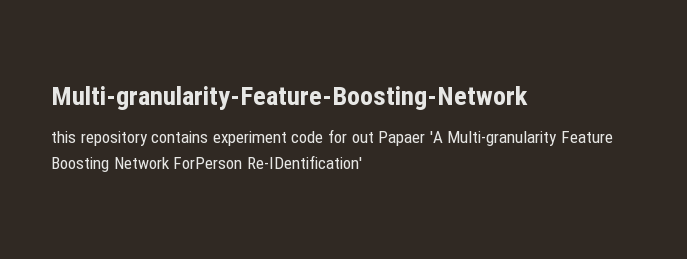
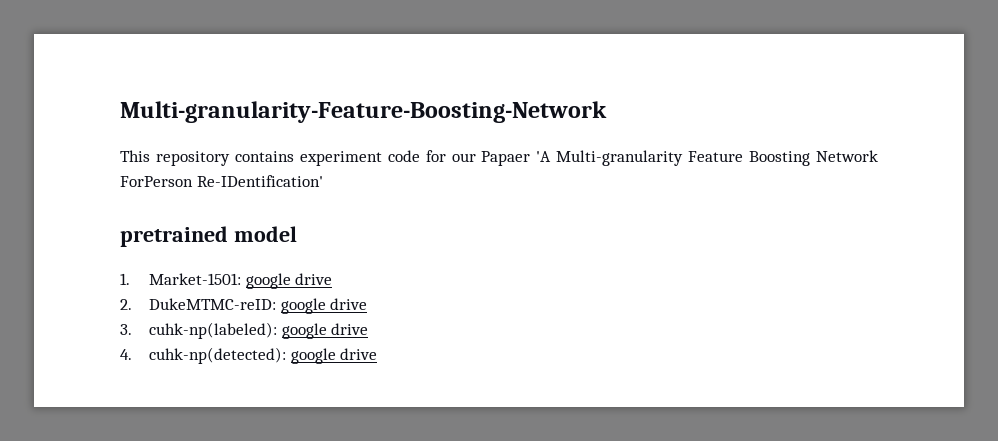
[51,131,76,143] this -> [120,150,150,162] This
[351,132,374,143] out -> [451,153,476,162] our
(362, 162) none -> [120,226,297,247] [120,273,333,289] [120,298,368,314] [120,322,369,339] [120,347,378,364] // pretrained model // 1. Market-1501: google drive // 2. DukeMTMC-reID: google drive // 3. cuhk-np(labeled): google drive // 4. cuhk-np(detected): google drive

